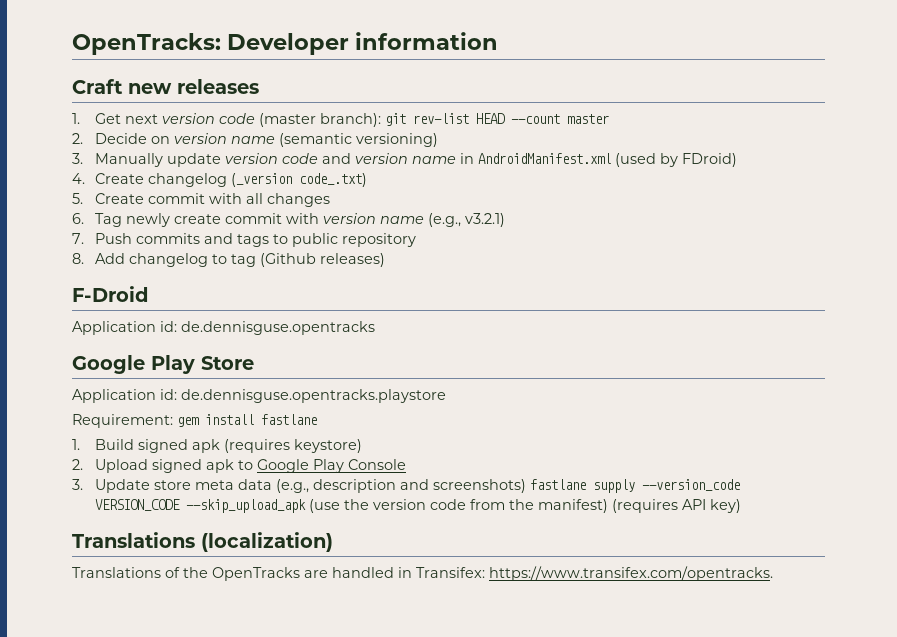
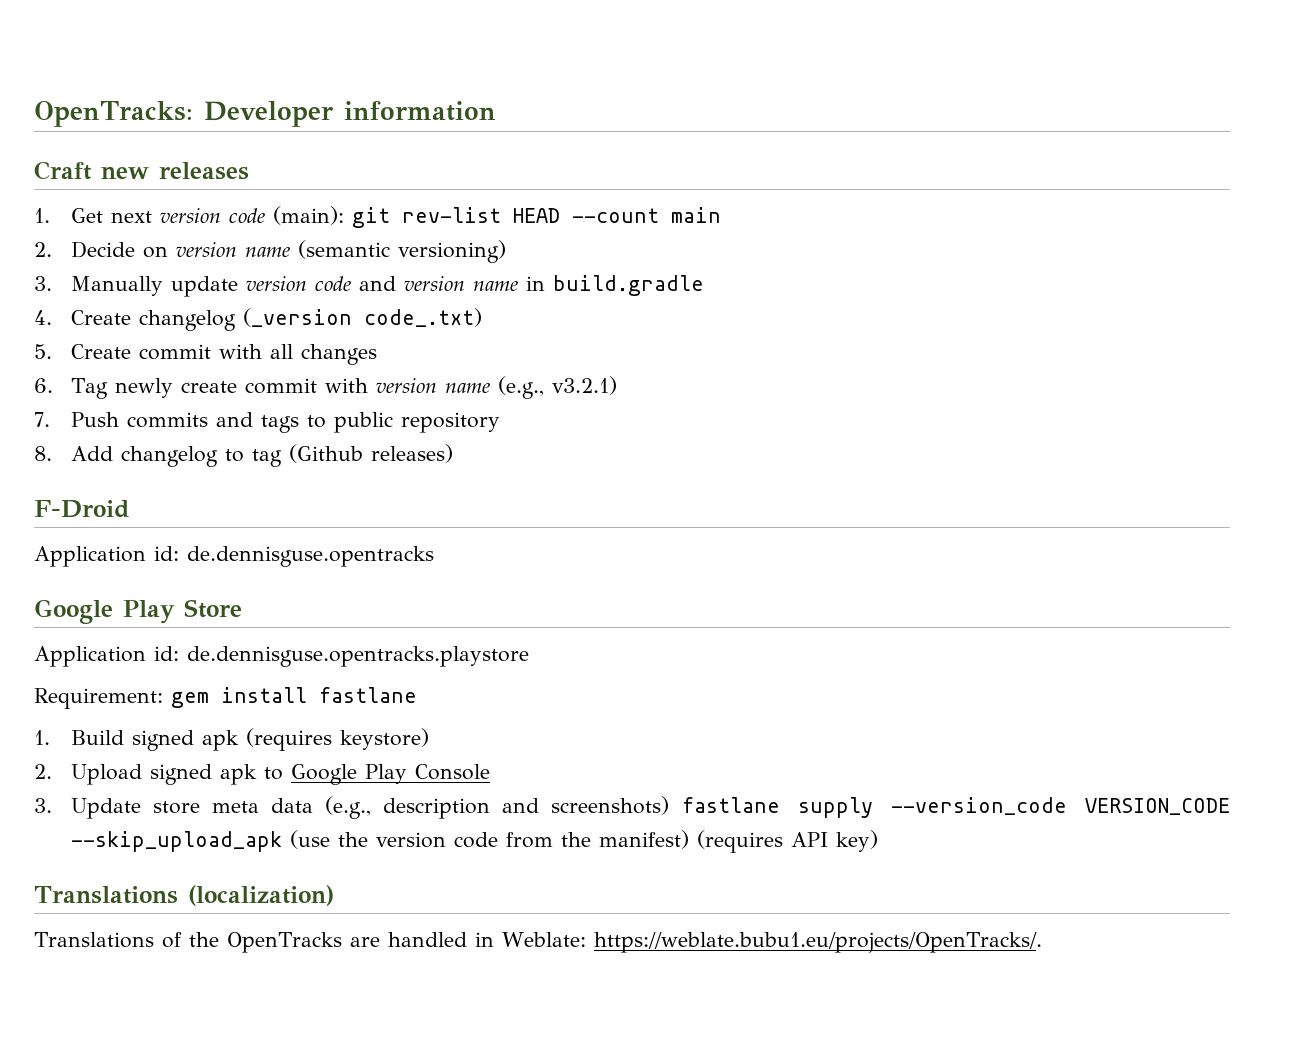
[259,113,382,127] (master branch): -> [272,206,344,225] (main):
[567,114,610,124] master -> [670,207,721,223] main
[478,153,738,167] AndroidManifest.xml (used by FDroid) -> [552,275,704,296] build.gradle
[416,566,773,581] Transifex: https://www.transifex.com/opentracks. -> [501,932,1042,953] Weblate: https://weblate.bubu1.eu/projects/OpenTracks/.

